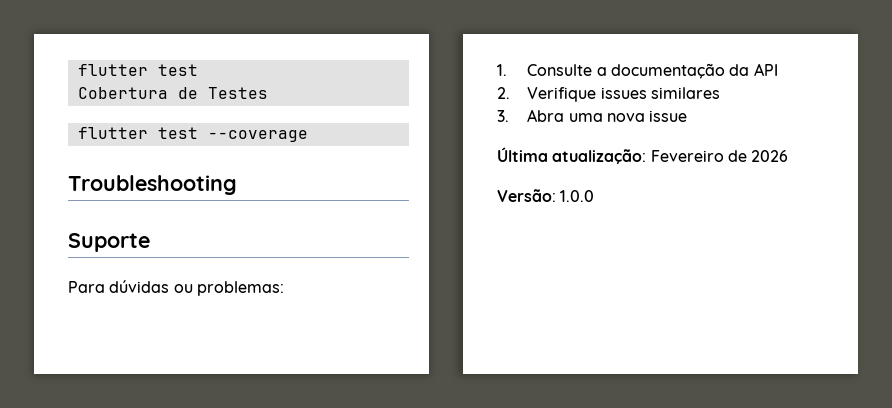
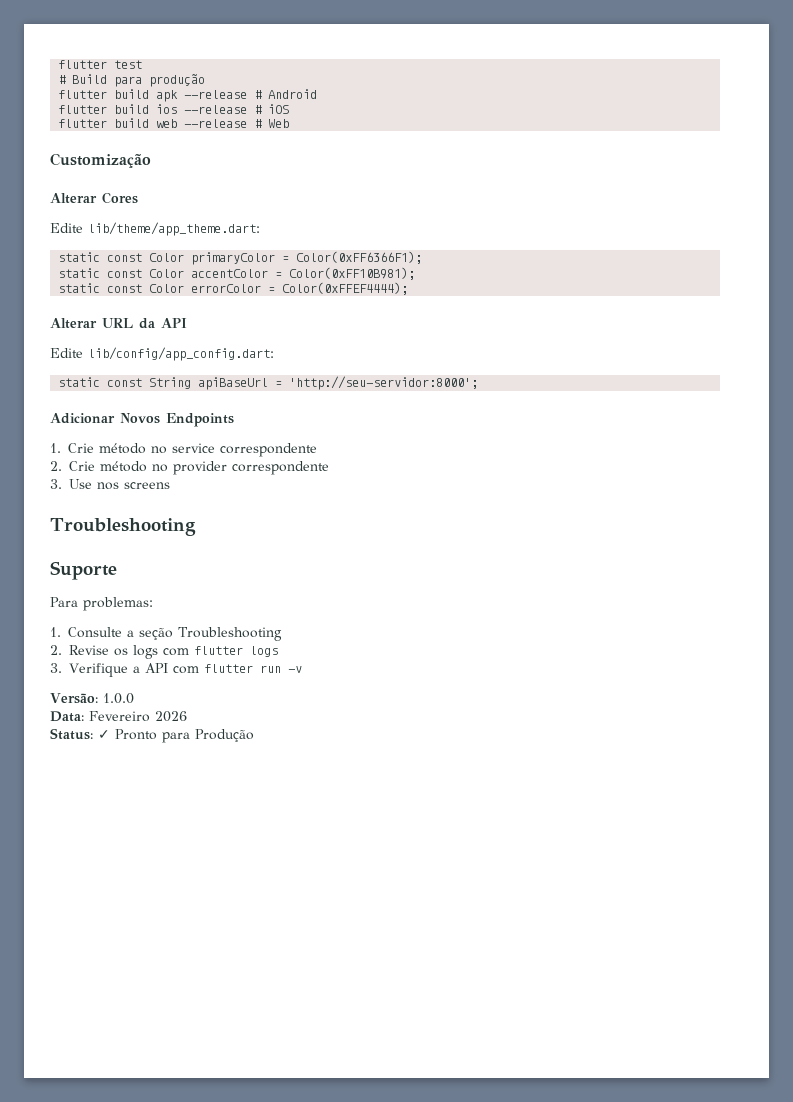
[77,87,268,99] [77,127,308,142] Cobertura de Testes // flutter test --coverage -> [58,74,206,87] [58,89,318,102] [58,104,290,114] [58,118,290,128] [50,153,151,168] [50,192,138,204] [50,222,260,236] [58,251,423,265] [58,267,416,280] [58,282,409,295] [50,318,187,329] [50,347,274,361] [58,376,479,390] [50,413,234,427] [50,443,317,457] [50,461,329,475] [50,479,170,490] # Build para produção // flutter build apk --release # Android // flutter build ios --release # iOS // flutter build web --release # Web // Customização // Alterar Cores // Edite lib/theme/app_theme.dart: // static const Color primaryColor = Color(0xFF6366F1); // static const Color accentColor = Color(0xFF10B981); // static const Color errorColor = Color(0xFFEF4444); // Alterar URL da API // Edite lib/config/app_config.dart: // static const String apiBaseUrl = 'http://seu-servidor:8000'; // Adicionar Novos Endpoints // 1. Crie método no service correspondente // 2. Crie método no provider correspondente // 3. Use nos screens
[109,280,193,293] dúvidas ou -> (78, 602) none
[610,63,778,79] [497,87,720,102] [497,109,688,122] [497,147,789,164] [497,189,595,202] documentação da API // 2. Verifique issues similares // 3. Abra uma nova issue // Última atualização: Fevereiro de 2026 // Versão: 1.0.0 -> [139,627,282,641] [50,645,278,659] [50,663,302,677] [50,693,134,704] [50,711,187,722] [50,728,254,743] seção Troubleshooting // 2. Revise os logs com flutter logs // 3. Verifique a API com flutter run -v // Versão: 1.0.0 // Data: Fevereiro 2026 // Status: ✓ Pronto para Produção

